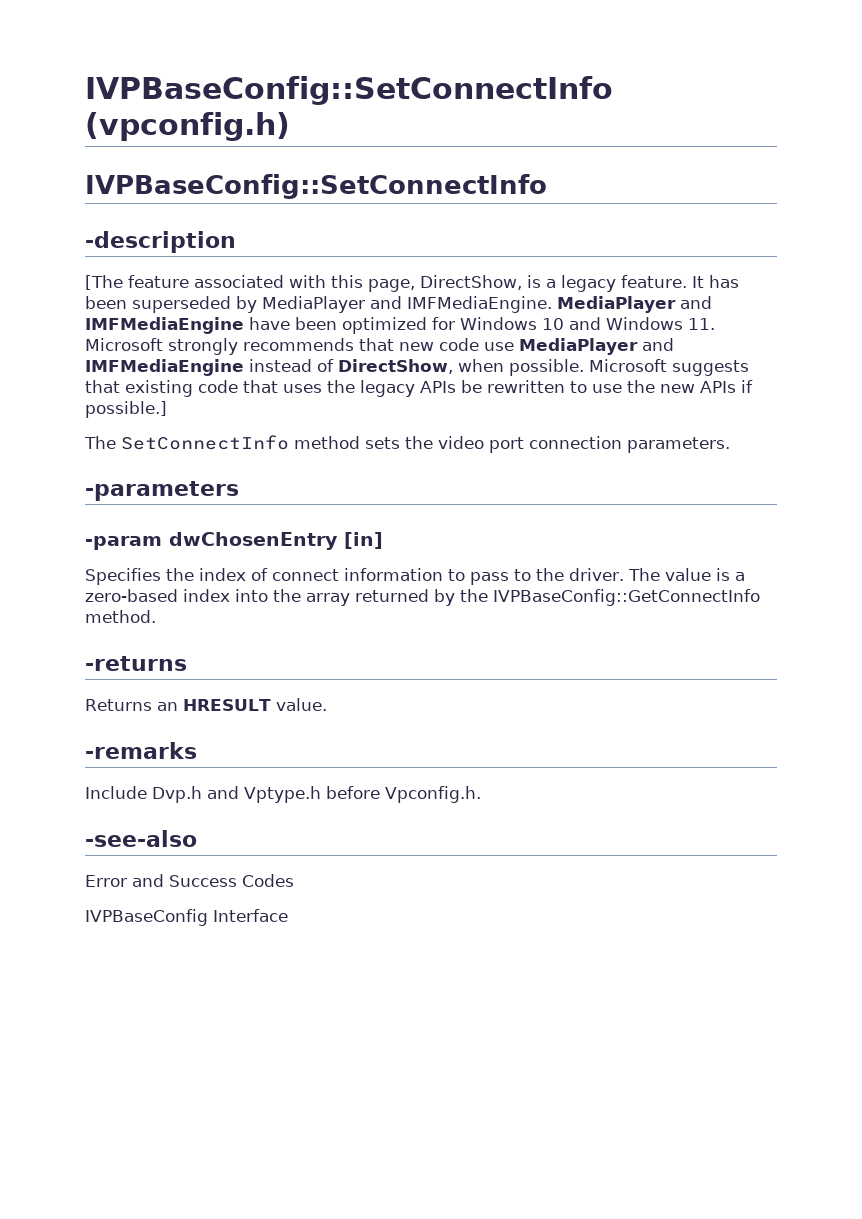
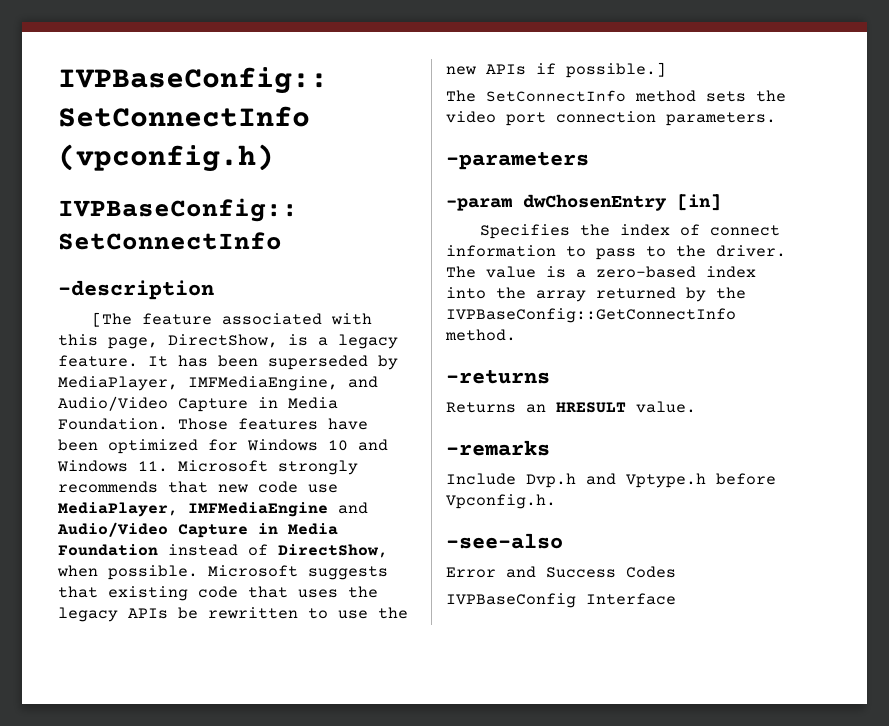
[262,296,712,313] [85,317,244,334] MediaPlayer and IMFMediaEngine. MediaPlayer and IMFMediaEngine -> [58,376,378,391] [58,396,338,412] [58,418,318,430] MediaPlayer, IMFMediaEngine, and Audio/Video Capture in Media Foundation. Those features
[519,338,674,355] [85,359,244,376] MediaPlayer and IMFMediaEngine -> [58,502,368,517] [57,522,338,538] [58,544,158,556] MediaPlayer, IMFMediaEngine and Audio/Video Capture in Media Foundation

